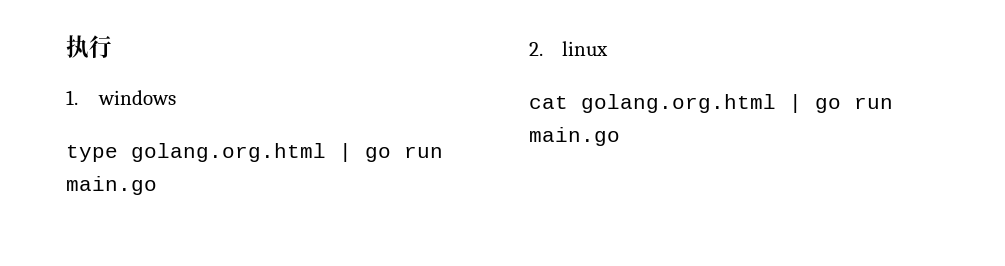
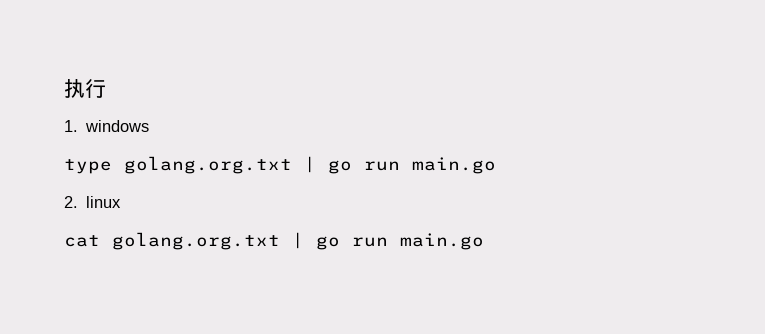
[131,143,326,162] golang.org.html -> [124,156,292,174] golang.org.txt
[581,94,776,113] golang.org.html -> [112,232,280,250] golang.org.txt

